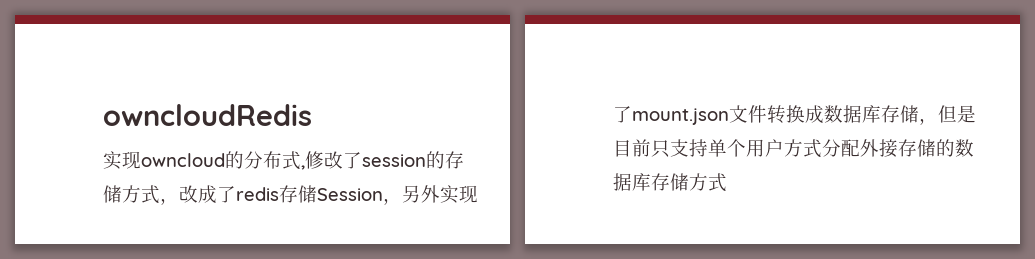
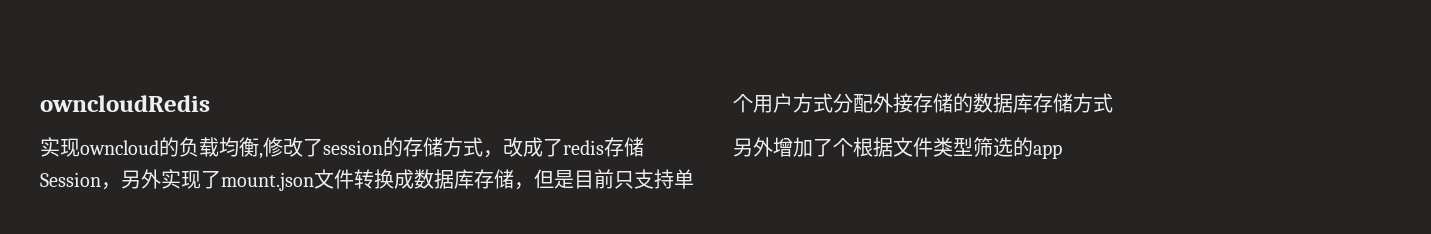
[244,151,301,170] 分布式 -> [179,137,259,157] 负载均衡
(727, 182) none -> [733,137,1062,159] // 另外增加了个根据文件类型筛选的app

